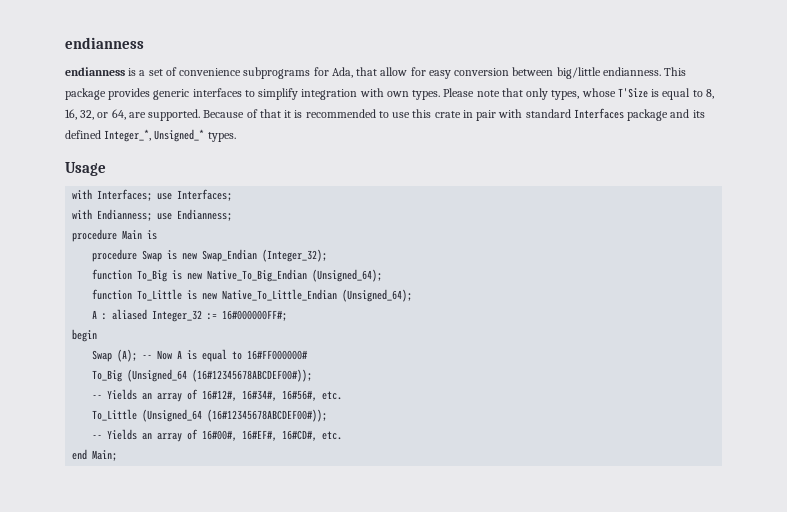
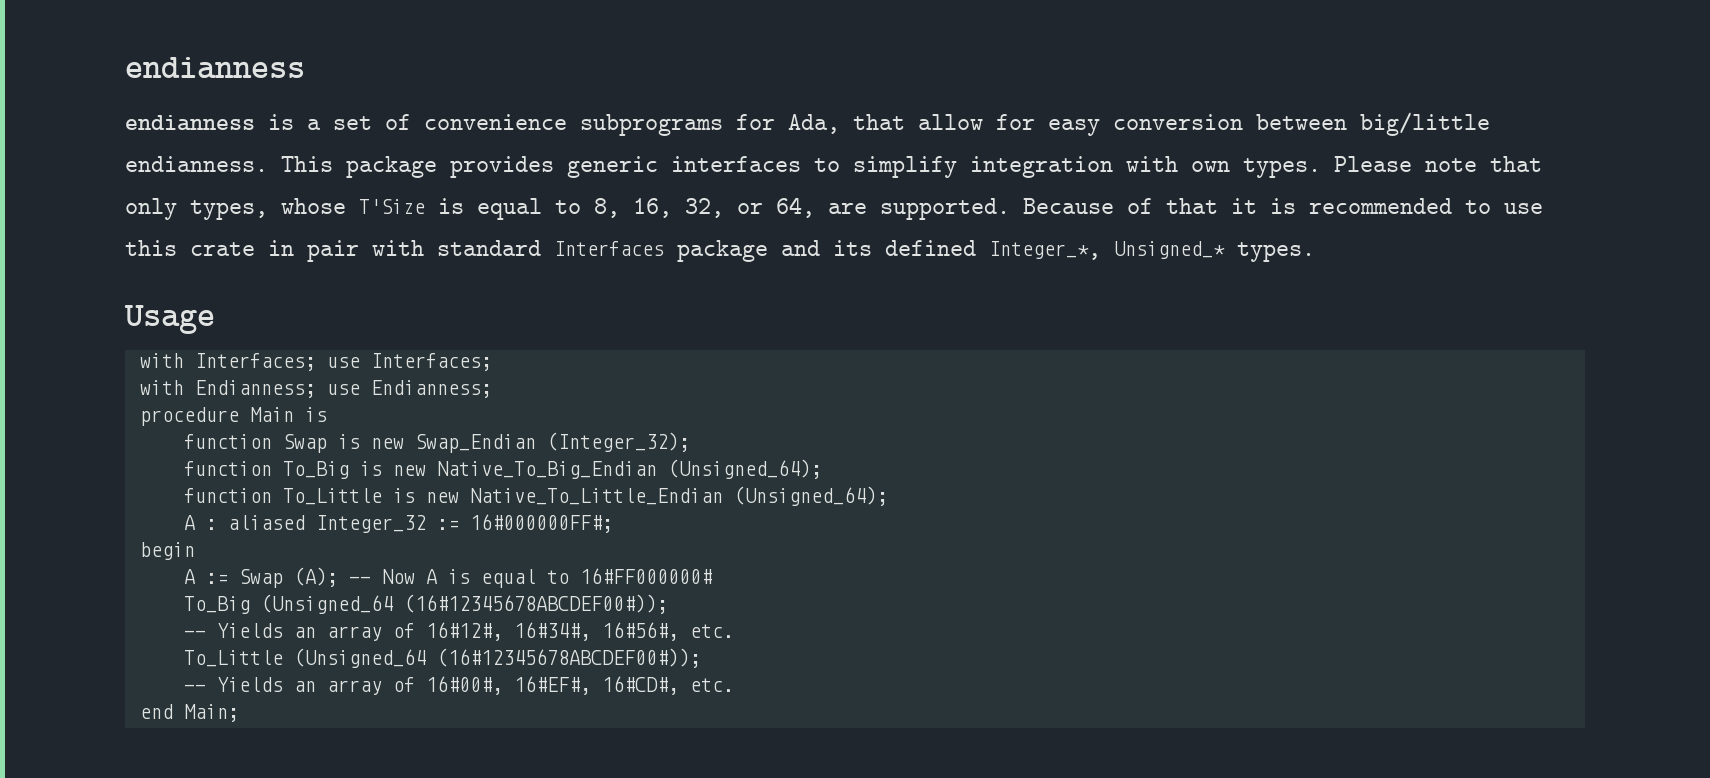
[92,249,138,262] procedure -> [183,434,272,449] function
(98, 335) none -> [183,569,228,584] A :=

